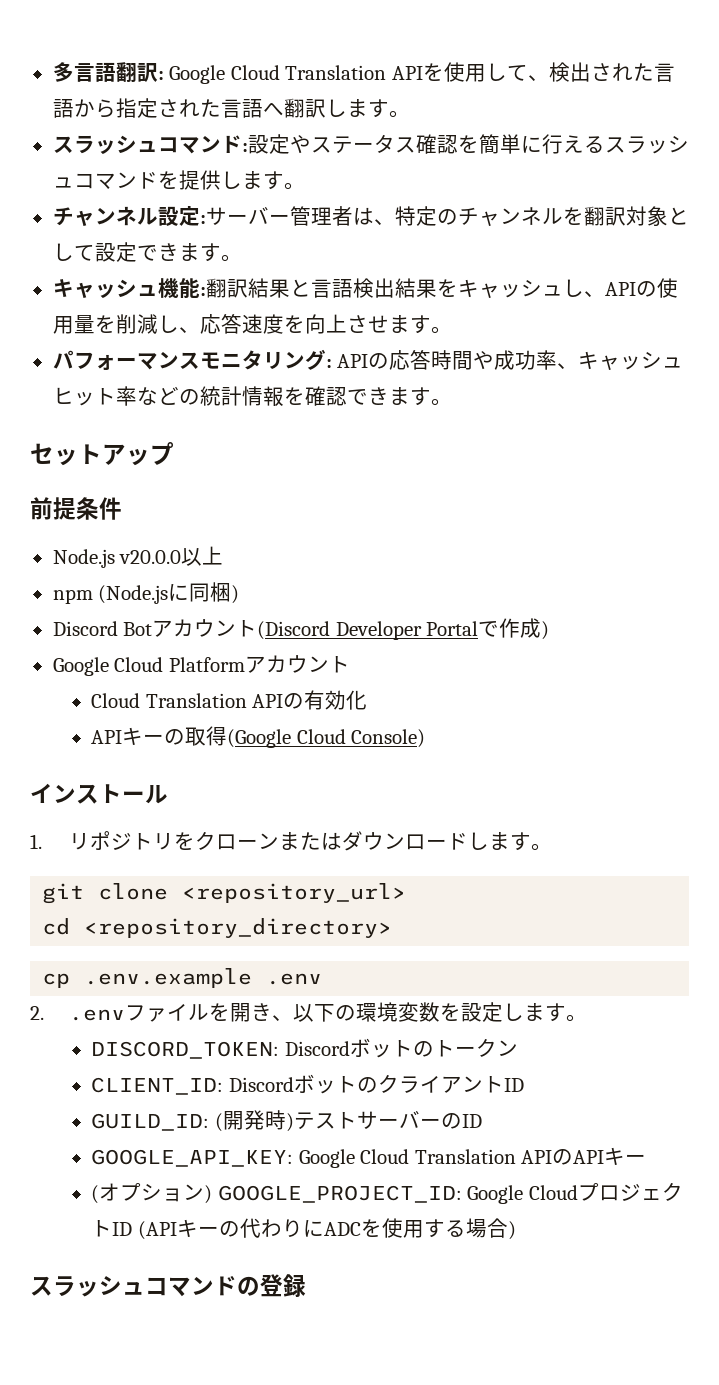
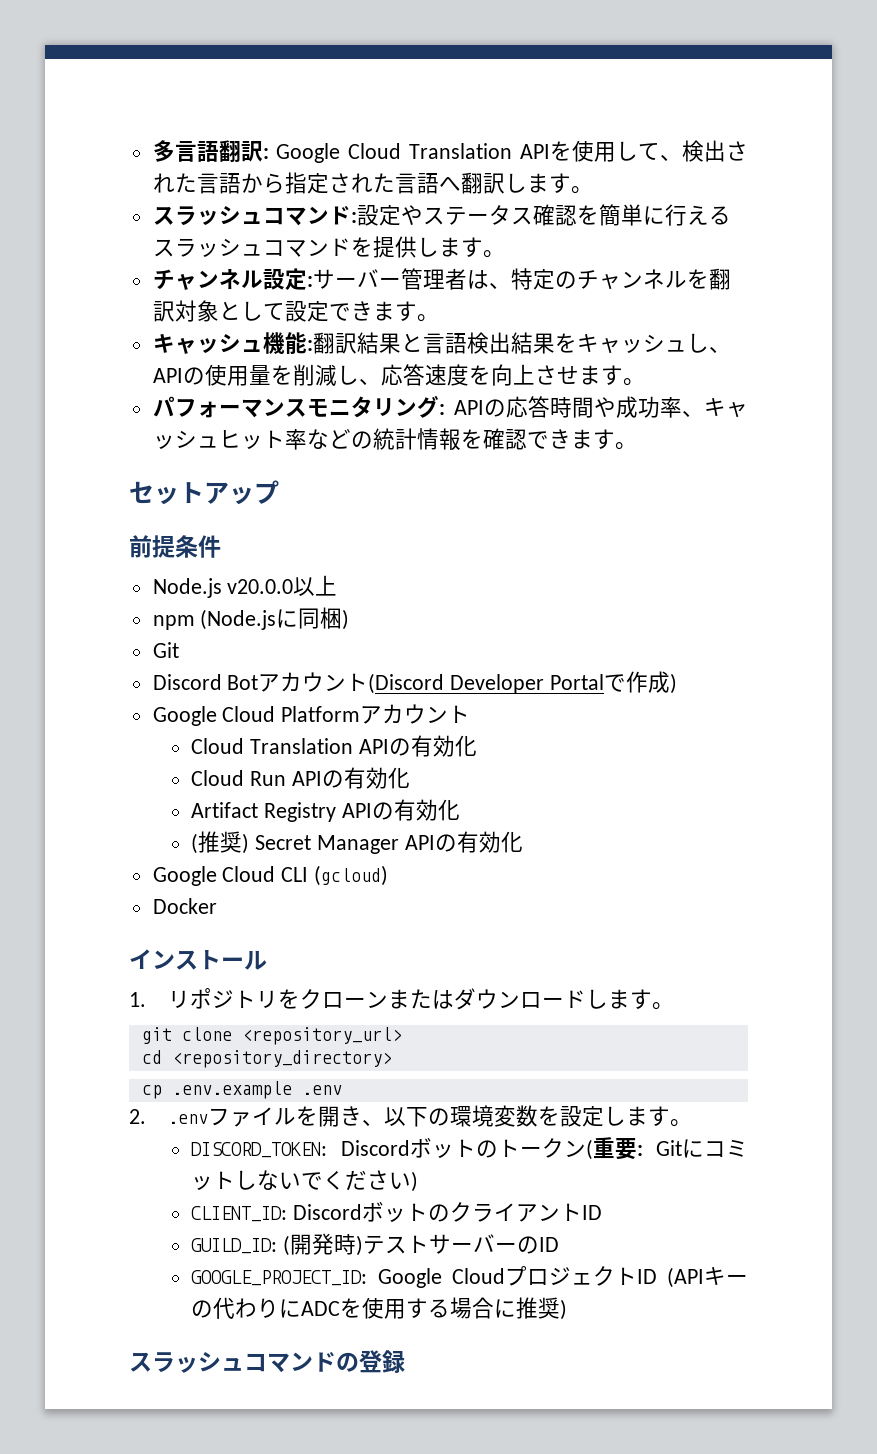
(240, 594) none -> [152,642,179,658] // Git
[91,726,426,748] APIキーの取得(Google Cloud Console) -> [191,767,411,789] [191,799,461,822] [191,831,523,854] [152,865,389,886] [152,898,217,914] Cloud Run APIの有効化 // Artifact Registry APIの有効化 // (推奨) Secret Manager APIの有効化 // Google Cloud CLI (gcloud) // Docker
(518, 1048) none -> [585,1137,748,1160] [191,1170,419,1192] (重要: Gitにコミットしないでください)
[91,1147,647,1168] [91,1183,213,1204] GOOGLE_API_KEY: Google Cloud Translation APIのAPIキー // (オプション) -> (560, 1244) none
(508, 1228) none -> [494,1297,561,1319] に推奨

